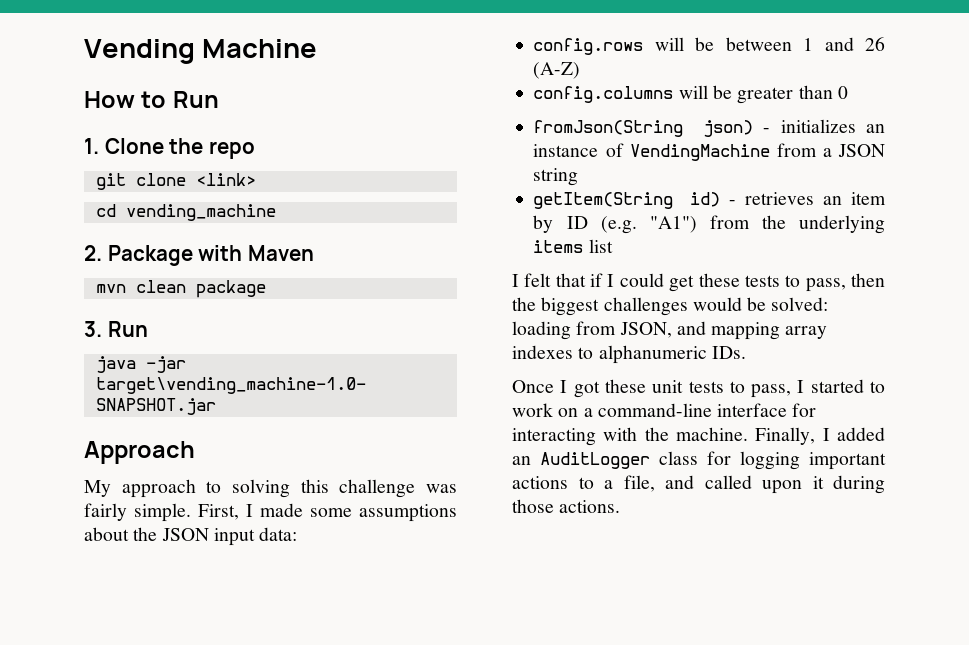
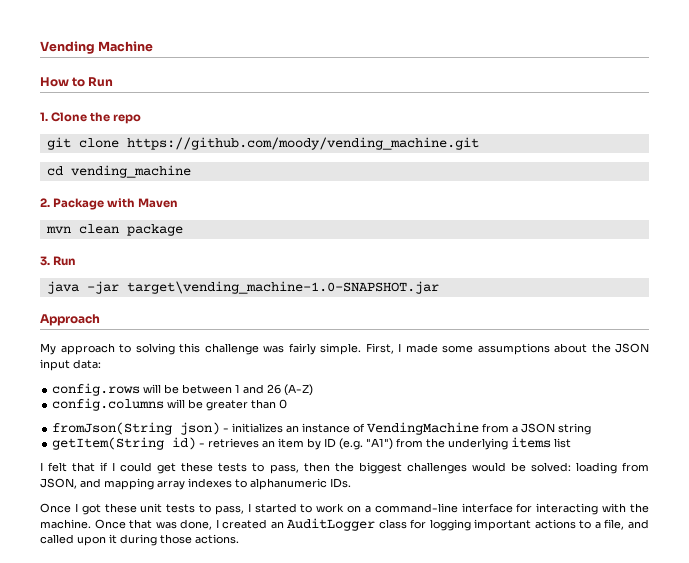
[195,173,256,186] <link> -> [126,137,479,150] https://github.com/moody/vending_machine.git
[755,427,885,445] Finally, I added -> [94,519,268,530] Once that was done, I created

